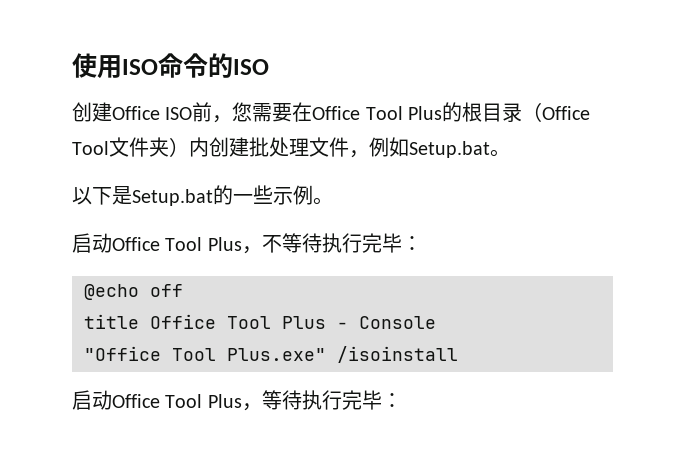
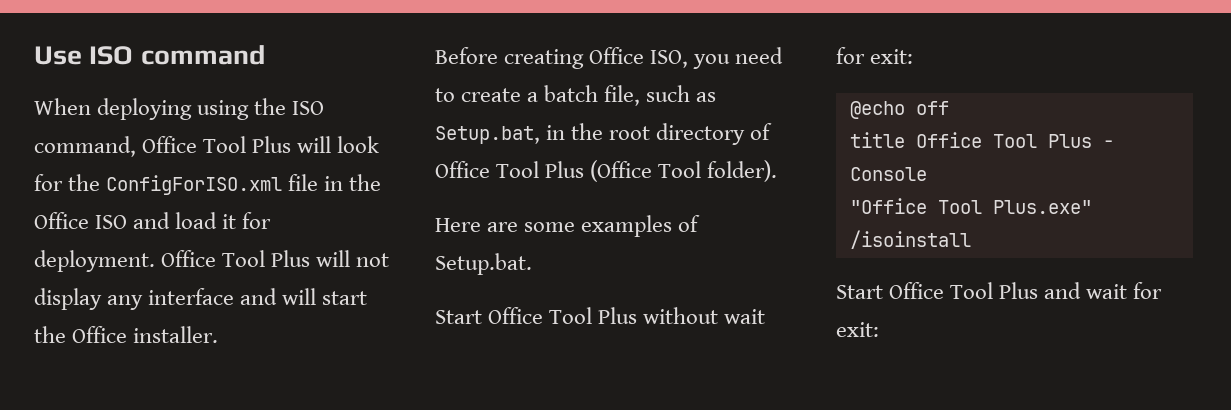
[72,53,269,79] [72,102,591,123] [72,137,510,158] [72,185,333,206] [72,233,422,254] 使用ISO命令的ISO // 创建Office ISO前，您需要在Office Tool Plus的根目录（Office Tool文件夹）内创建批处理文件，例如Setup.bat。 // 以下是Setup.bat的一些示例。 // 启动Office Tool Plus，不等待执行完毕： -> [34,45,265,65] [34,98,325,120] [34,136,380,157] [34,174,382,195] [34,212,272,229] [34,250,390,272] [34,288,368,310] [34,326,219,343] [435,47,784,69] [435,85,717,106] [435,123,773,145] [435,160,778,182] [435,215,701,237] [435,253,532,275] [435,307,766,324] [836,47,914,64] Use ISO command // When deploying using the ISO command, Office Tool Plus will look for the ConfigForISO.xml file in the Office ISO and load it for deployment. Office Tool Plus will not display any interface and will start the Office installer. // Before creating Office ISO, you need to create a batch file, such as Setup.bat, in the root directory of Office Tool Plus (Office Tool folder). // Here are some examples of Setup.bat. // Start Office Tool Plus without wait for exit:
[72,390,402,411] 启动Office Tool Plus，等待执行完毕： -> [836,282,1163,299] [836,322,879,337] Start Office Tool Plus and wait for exit:

